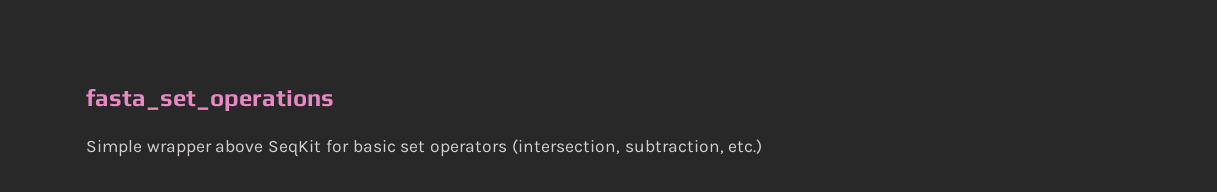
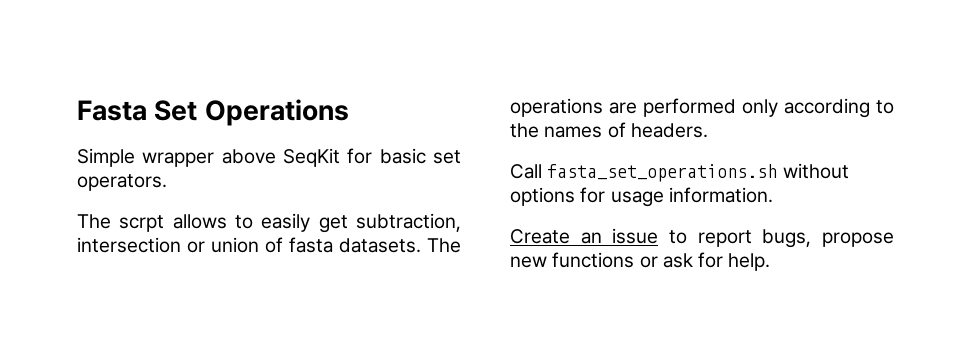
[86,88,334,111] fasta_set_operations -> [77,99,349,126] Fasta Set Operations
[430,139,763,157] operators (intersection, subtraction, etc.) -> [77,174,167,191] [77,213,461,233] [77,237,461,253] [510,98,894,118] [510,122,708,138] [510,163,849,182] [510,187,773,207] [510,228,894,248] [510,252,771,271] operators. // The scrpt allows to easily get subtraction, intersection or union of fasta datasets. The operations are performed only according to the names of headers. // Call fasta_set_operations.sh without options for usage information. // Create an issue to report bugs, propose new functions or ask for help.

